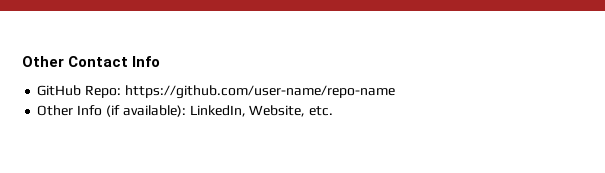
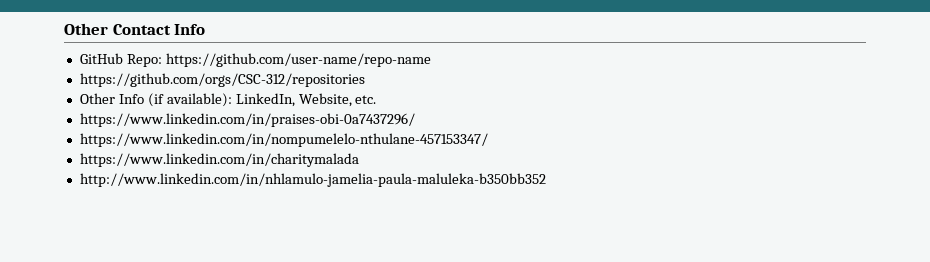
(395, 92) none -> [79,73,365,87] // https://github.com/orgs/CSC-312/repositories
(334, 111) none -> [79,113,415,127] [79,133,488,147] [79,153,359,167] [79,173,546,187] // https://www.linkedin.com/in/praises-obi-0a7437296/ // https://www.linkedin.com/in/nompumelelo-nthulane-457153347/ // https://www.linkedin.com/in/charitymalada // http://www.linkedin.com/in/nhlamulo-jamelia-paula-maluleka-b350bb352

